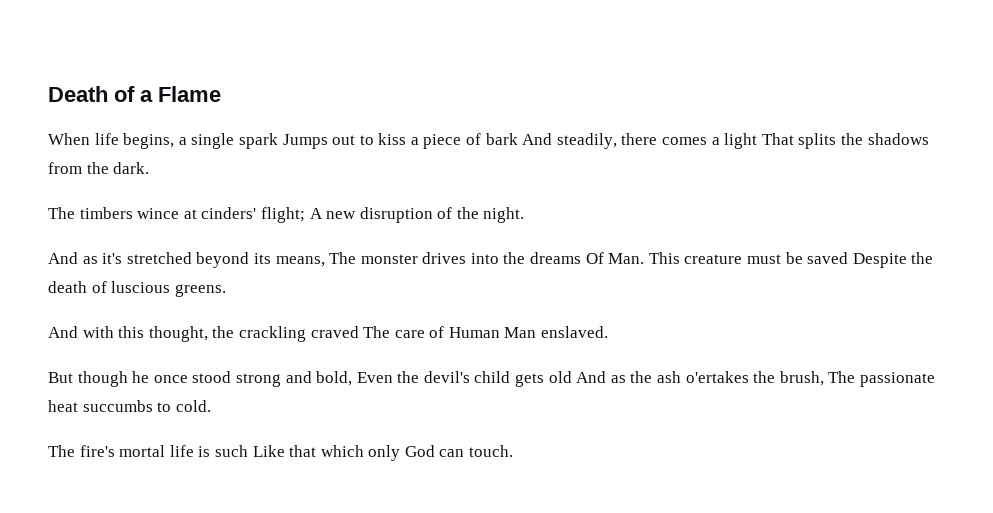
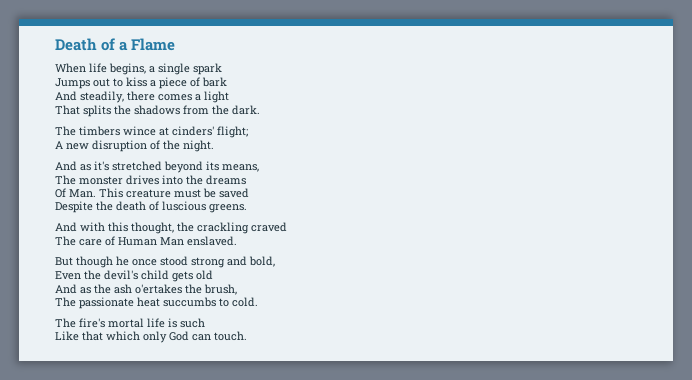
(278, 141) none -> (222, 69) //
(518, 139) none -> (227, 82) //
(758, 141) none -> (229, 97) //
(305, 215) none -> (248, 132) //
(325, 261) none -> (259, 168) //
(582, 258) none -> (246, 180) //
(849, 258) none -> (249, 193) //
(359, 332) none -> (287, 227) //
(353, 378) none -> (275, 261) //
(572, 377) none -> (213, 275) //
(824, 378) none -> (237, 289) //
(248, 451) none -> (205, 323) //

